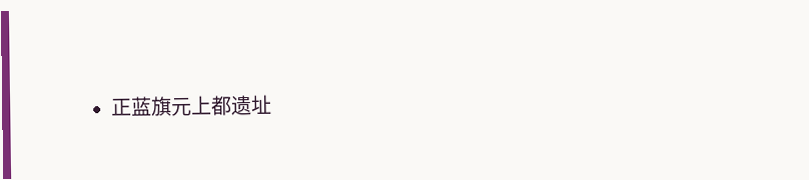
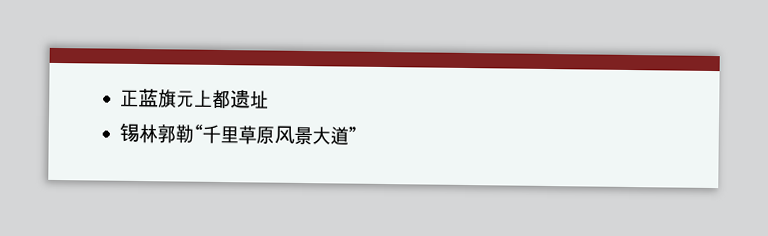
(272, 104) none -> [119,122,359,146] // 锡林郭勒“千里草原风景大道”

